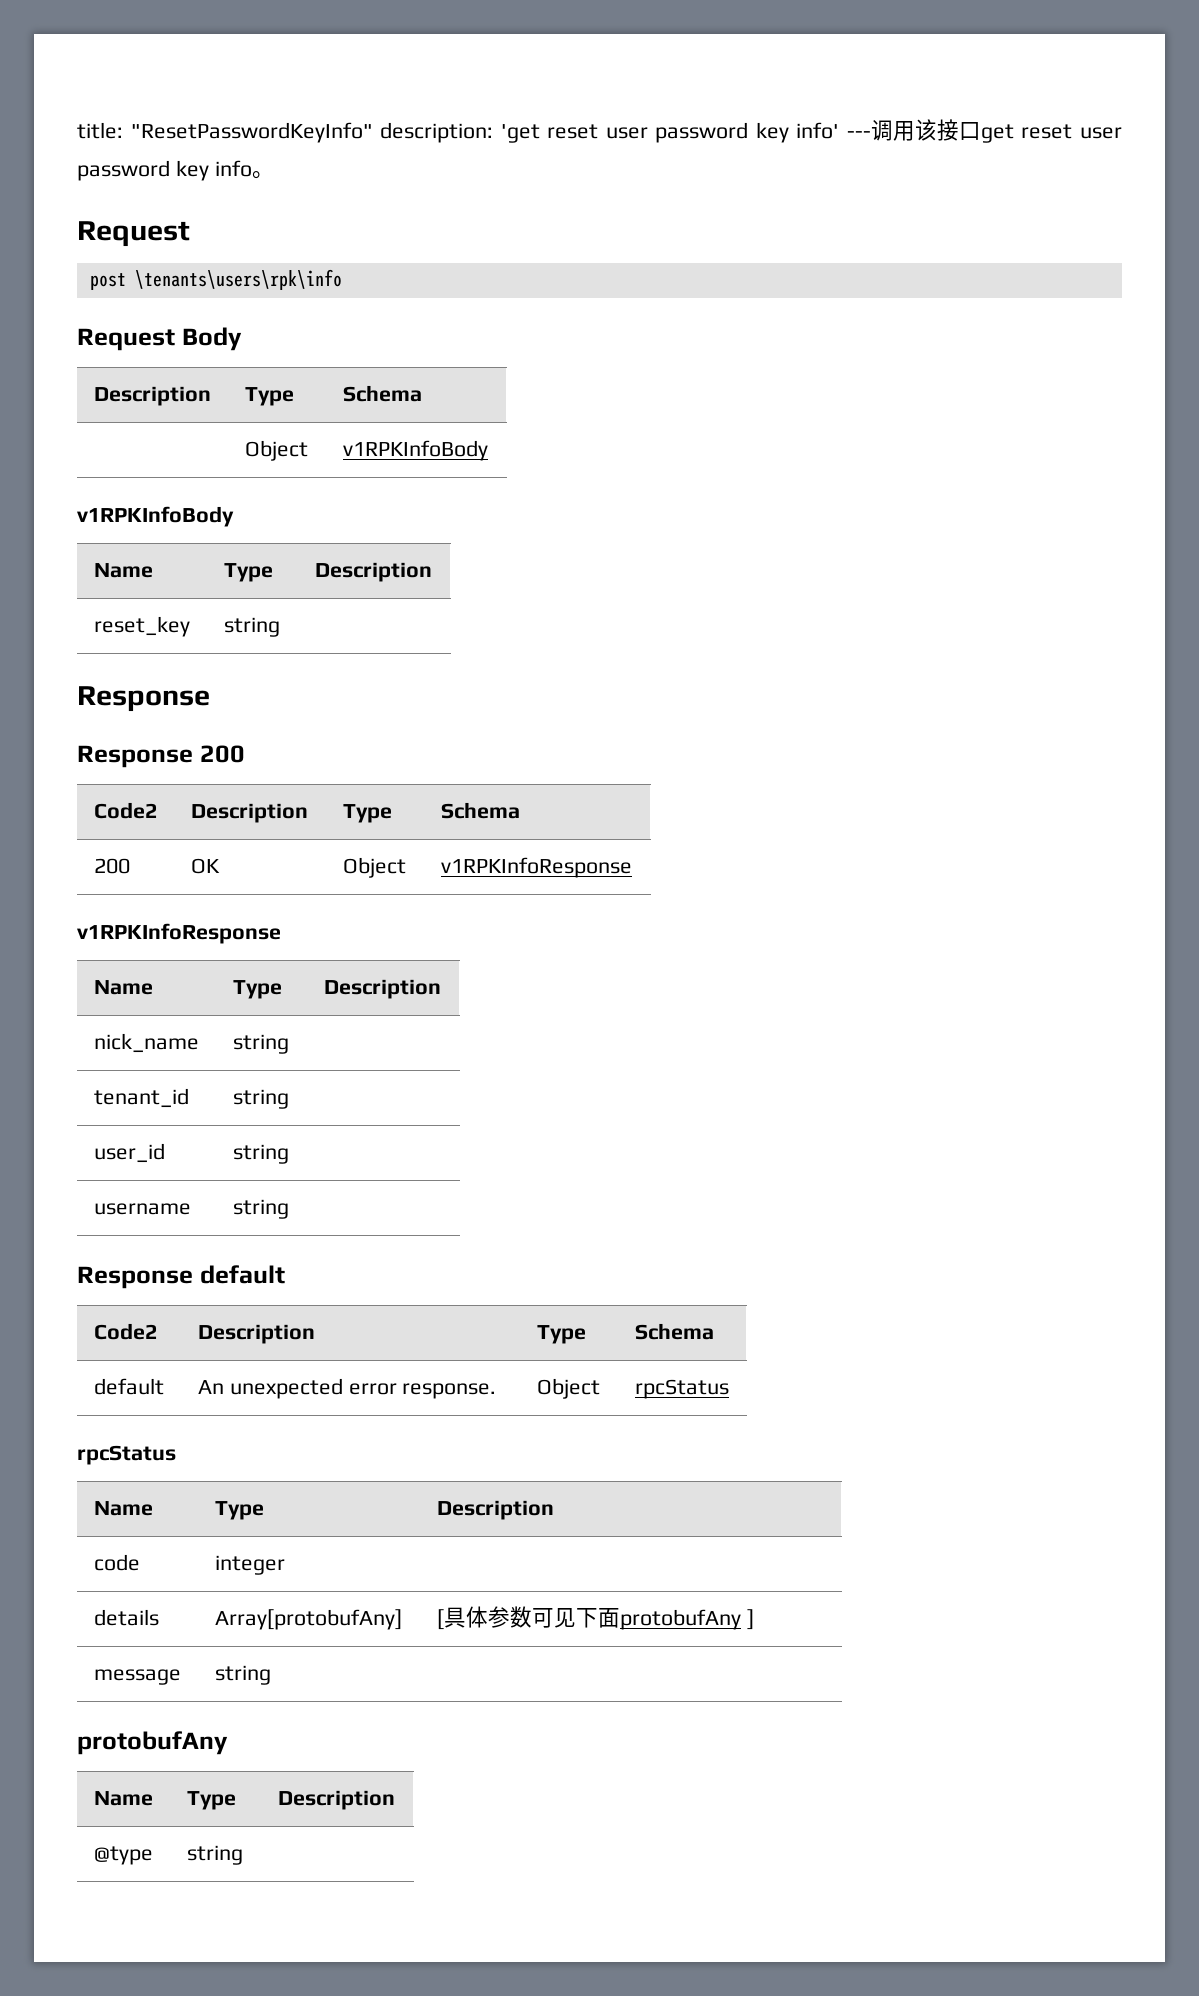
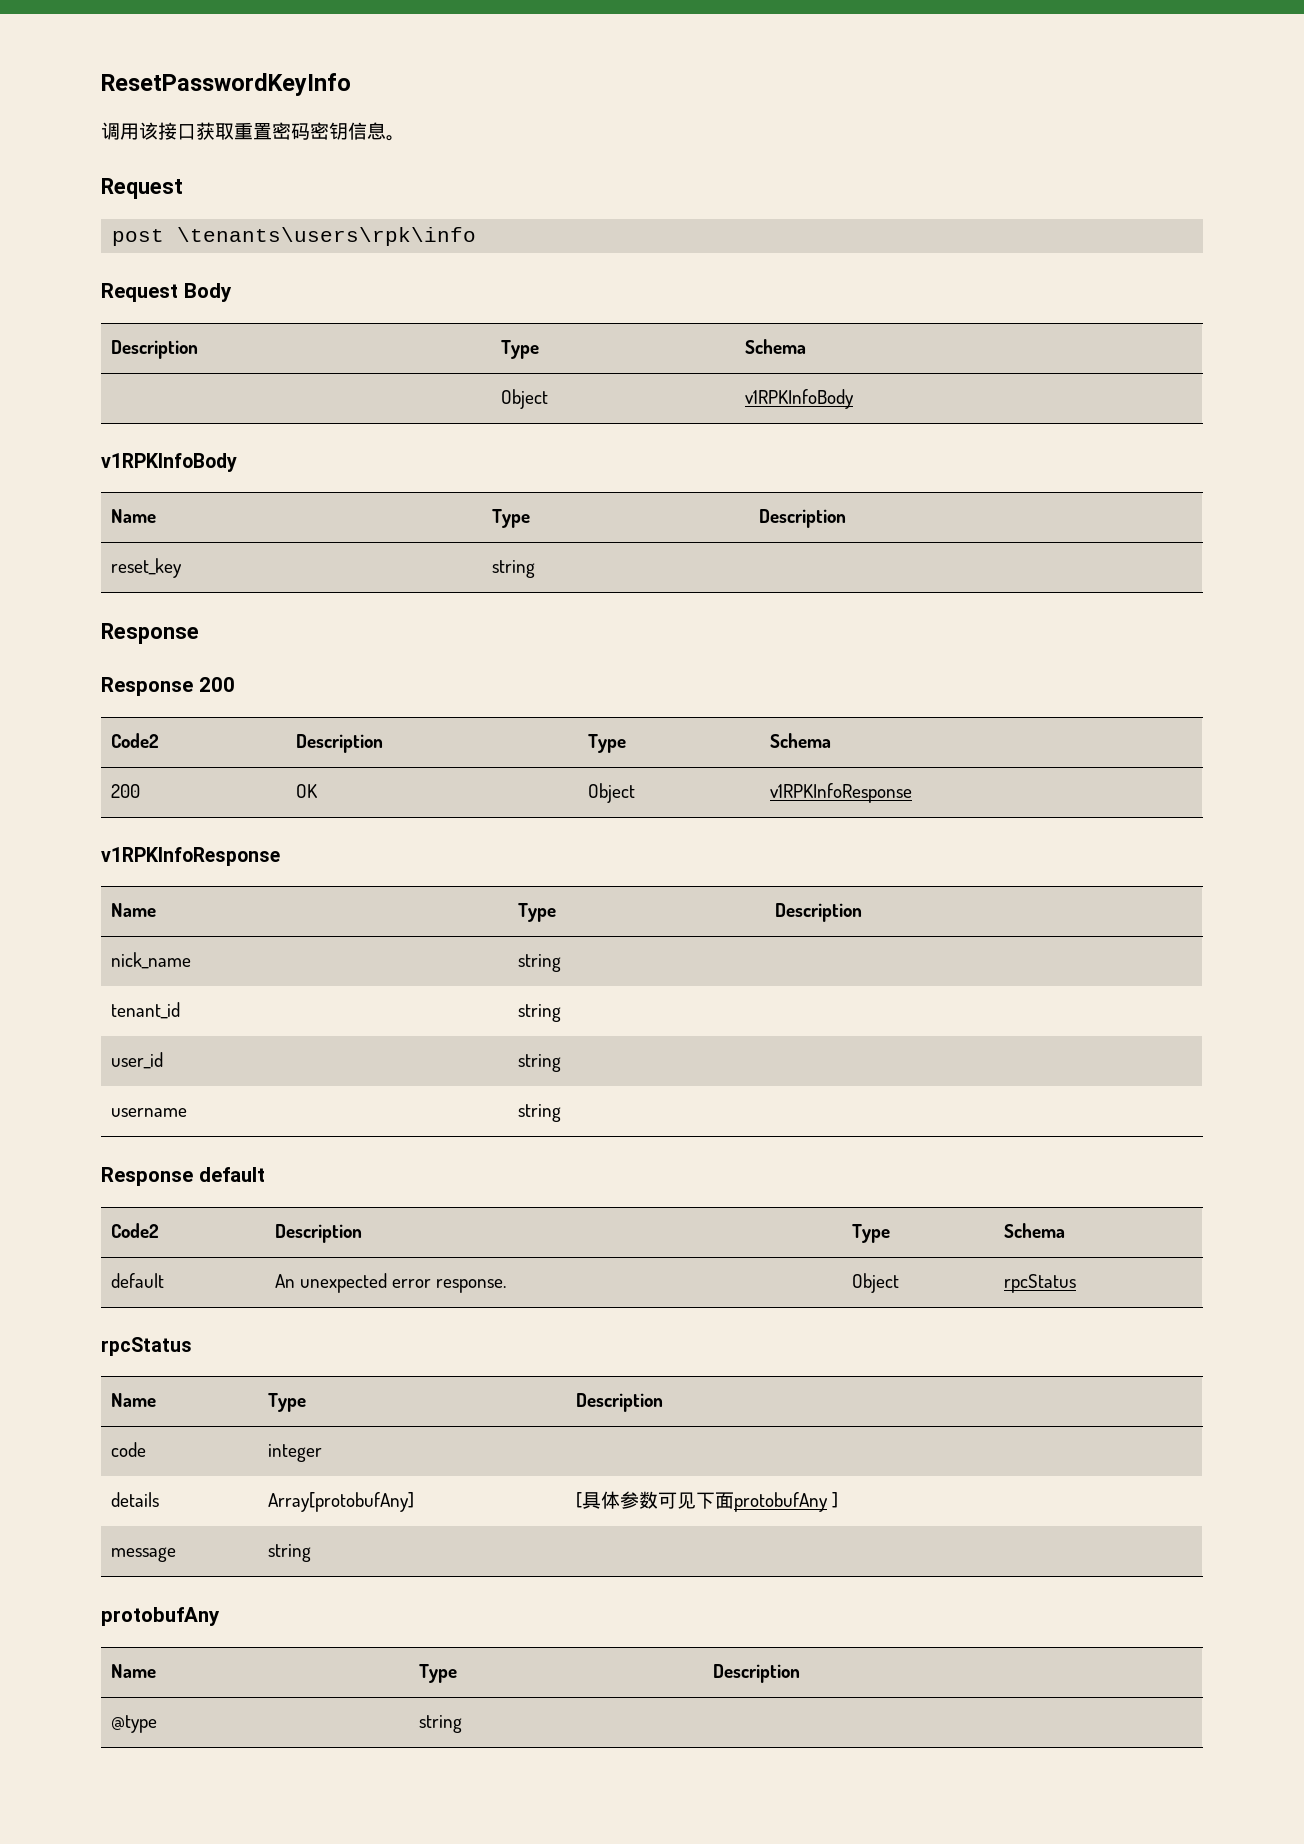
[77,119,1122,143] [77,160,252,181] title: "ResetPasswordKeyInfo" description: 'get reset user password key info' ---调用该接口get reset user password key info -> [101,73,351,96] [101,122,386,140] ResetPasswordKeyInfo // 调用该接口获取重置密码密钥信息

